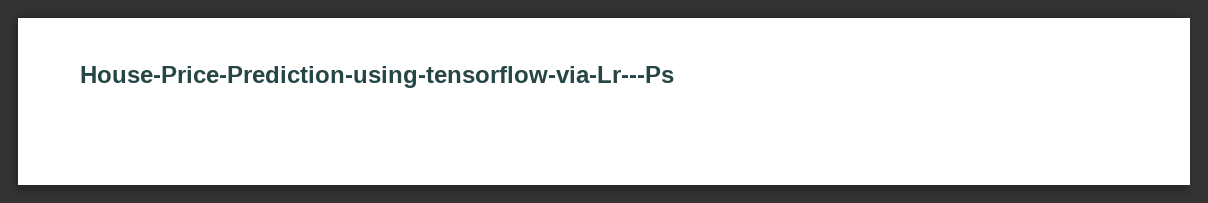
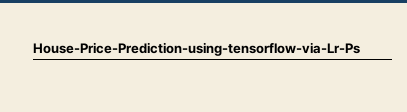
[80,66,674,88] House-Price-Prediction-using-tensorflow-via-Lr---Ps -> [33,42,360,56] House-Price-Prediction-using-tensorflow-via-Lr-Ps

